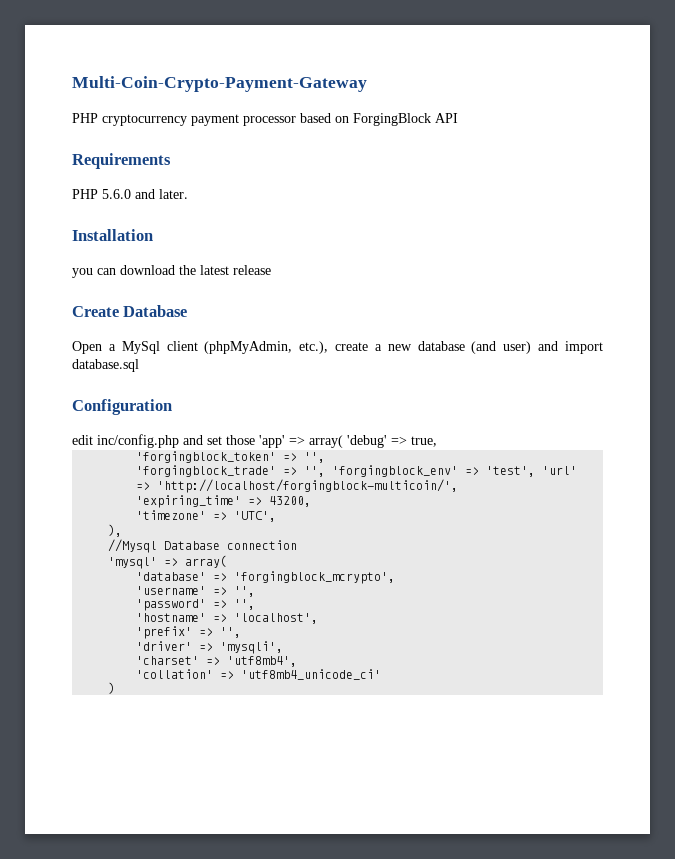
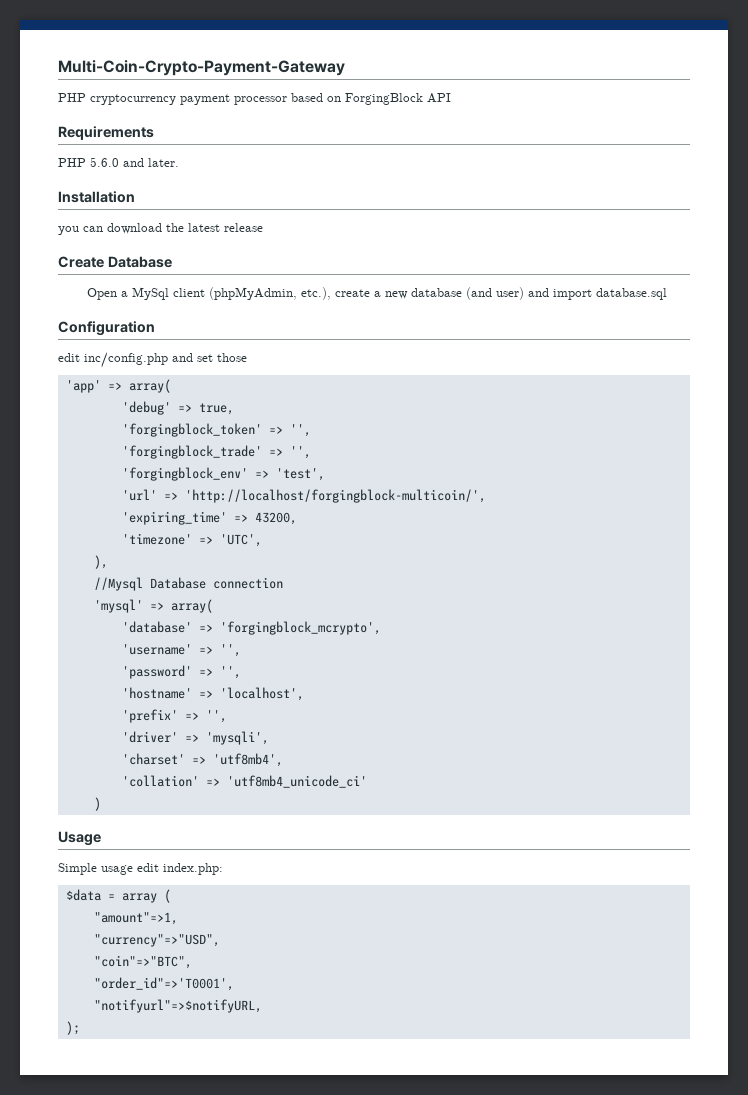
(255, 440) none -> (247, 357) //
(343, 441) none -> (171, 386) //
(326, 471) none -> (311, 452) //
(536, 471) none -> (325, 474) //
(116, 688) none -> [58,831,101,846] [58,863,223,875] [65,889,171,903] [93,912,178,925] [93,934,220,947] [93,955,192,969] [93,977,234,991] [93,999,262,1013] [65,1021,80,1035] // Usage // Simple usage edit index.php: // $data = array ( // "amount"=>1, // "currency"=>"USD", // "coin"=>"BTC", // "order_id"=>'T0001', // "notifyurl"=>$notifyURL, // );

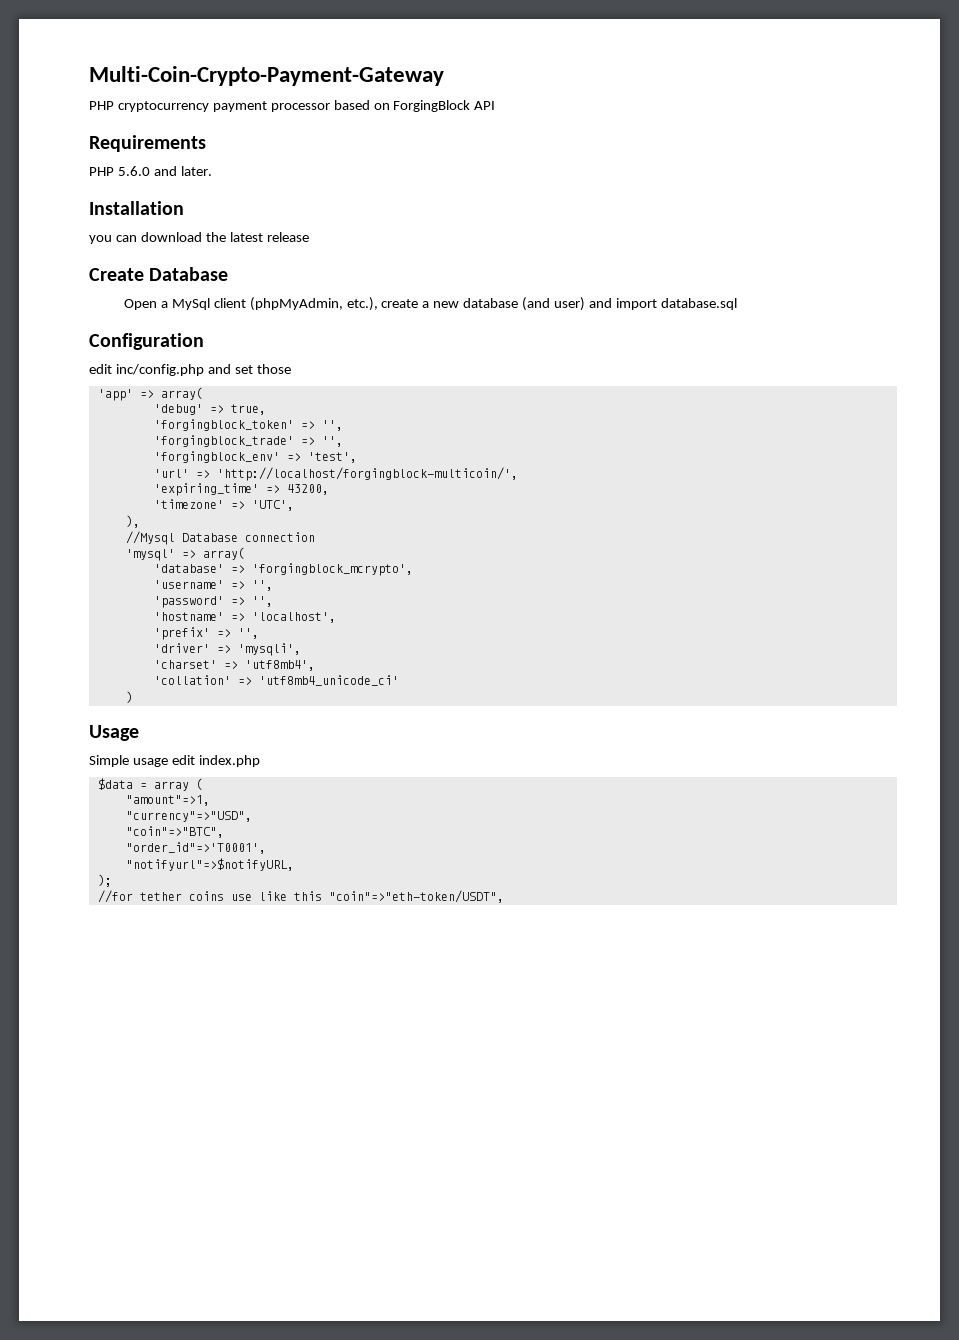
[163,863,223,875] index.php: -> [198,755,260,767] index.php
(80, 1028) none -> [97,890,504,903] // //for tether coins use like this "coin"=>"eth-token/USDT",

